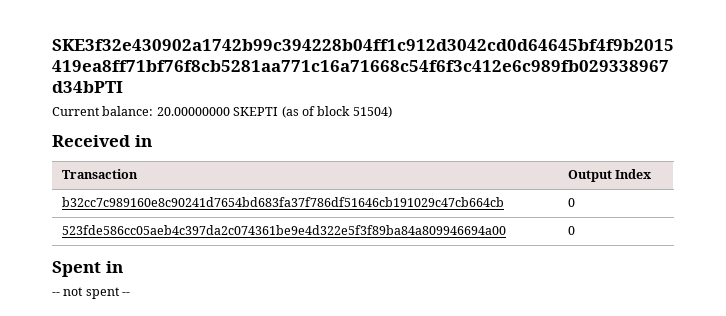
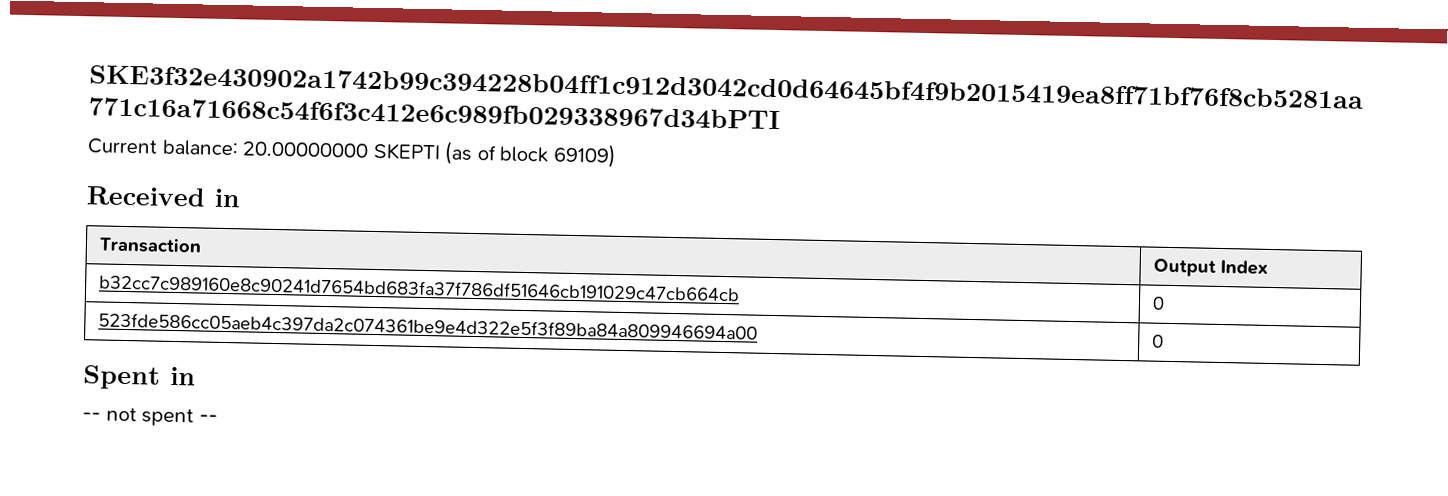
[352,106,392,118] 51504) -> [552,143,617,168] 69109)

